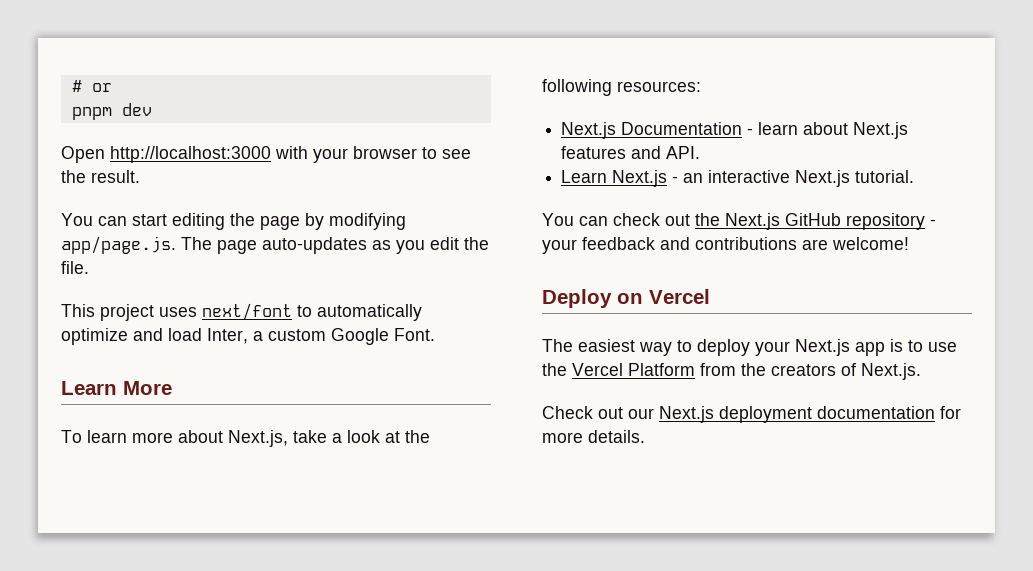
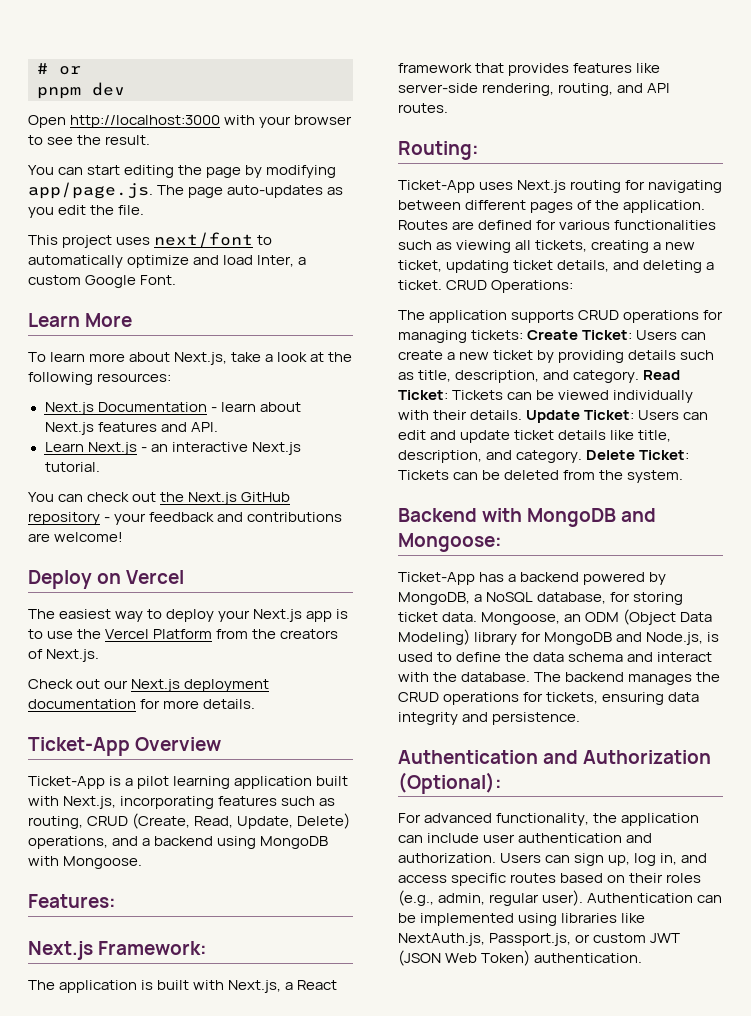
(645, 436) none -> [28,737,222,756] [28,776,349,789] [28,796,336,809] [28,813,351,829] [28,836,329,849] [28,856,143,869] [28,894,116,908] [28,941,208,960] [28,980,338,993] [398,63,661,76] [398,83,671,96] [398,103,448,113] [398,141,479,160] [398,180,723,193] [398,200,706,213] [398,220,717,230] [398,240,696,253] [398,260,715,273] [398,280,574,293] [398,310,724,323] [398,330,707,343] [398,350,715,363] [398,370,681,383] [398,390,694,403] [398,410,709,423] [398,430,672,443] [398,450,690,463] [398,470,684,483] [398,508,657,527] [398,533,502,552] [398,572,667,585] [398,592,684,605] [398,609,713,625] [398,629,720,645] [398,652,713,662] [398,672,721,685] [398,692,700,705] [398,712,581,725] [398,750,712,764] [398,772,502,794] [398,813,700,826] [398,833,653,843] [398,853,708,866] [398,873,702,886] [398,890,723,906] [398,913,646,926] [398,933,681,946] [398,950,643,966] // Ticket-App Overview // Ticket-App is a pilot learning application built with Next.js, incorporating features such as routing, CRUD (Create, Read, Update, Delete) operations, and a backend using MongoDB with Mongoose. // Features: // Next.js Framework: // The application is built with Next.js, a React framework that provides features like server-side rendering, routing, and API routes. // Routing: // Ticket-App uses Next.js routing for navigating between different pages of the application. Routes are defined for various functionalities such as viewing all tickets, creating a new ticket, updating ticket details, and deleting a ticket. CRUD Operations: // The application supports CRUD operations for managing tickets: Create Ticket: Users can create a new ticket by providing details such as title, description, and category. Read Ticket: Tickets can be viewed individually with their details. Update Ticket: Users can edit and update ticket details like title, description, and category. Delete Ticket: Tickets can be deleted from the system. // Backend with MongoDB and Mongoose: // Ticket-App has a backend powered by MongoDB, a NoSQL database, for storing ticket data. Mongoose, an ODM (Object Data Modeling) library for MongoDB and Node.js, is used to define the data schema and interact with the database. The backend manages the CRUD operations for tickets, ensuring data integrity and persistence. // Authentication and Authorization (Optional): // For advanced functionality, the application can include user authentication and authorization. Users can sign up, log in, and access specific routes based on their roles (e.g., admin, regular user). Authentication can be implemented using libraries like NextAuth.js, Passport.js, or custom JWT (JSON Web Token) authentication.

